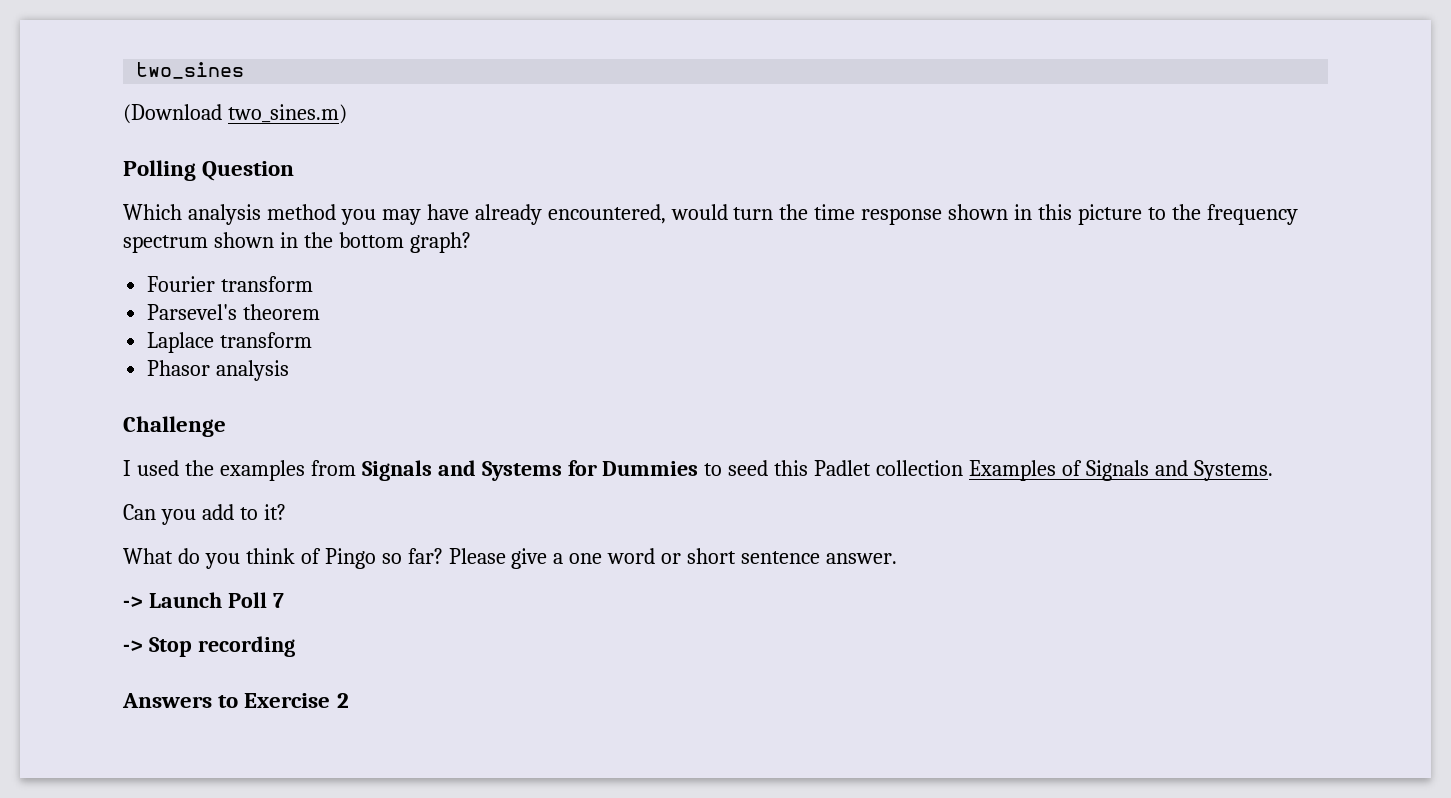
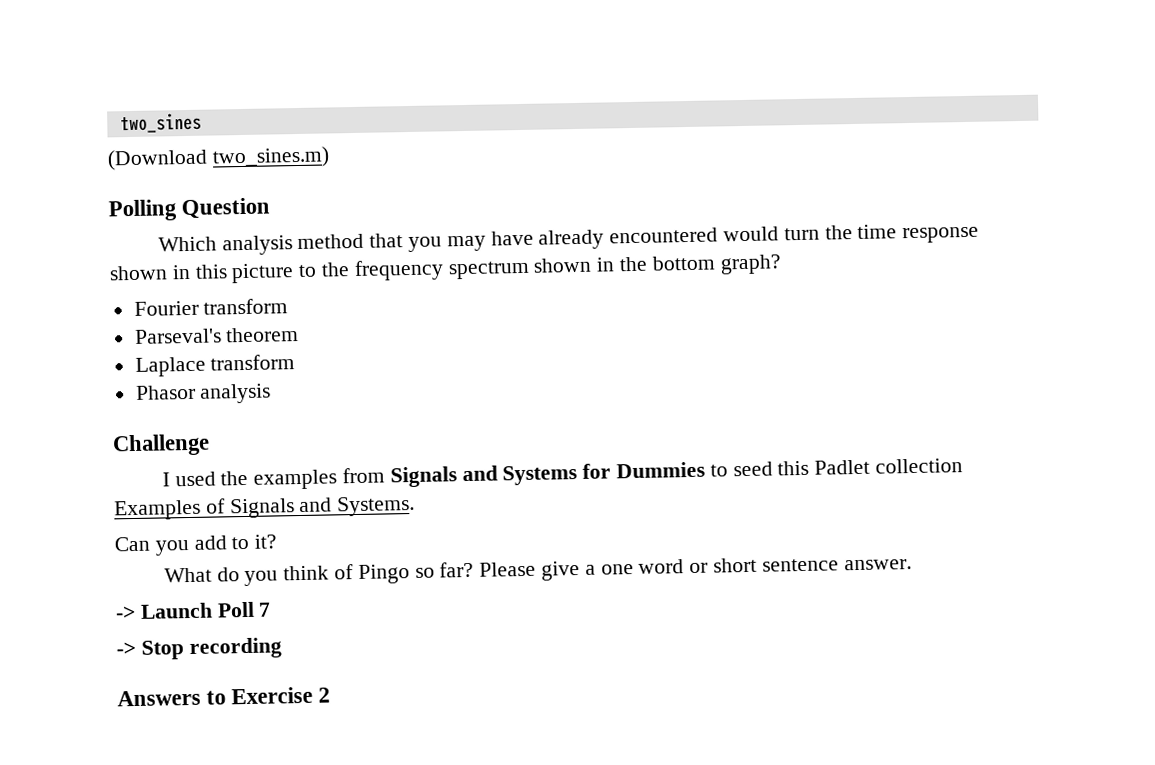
(336, 212) none -> [369,233,404,248] that
[547,204,666,224] encountered, -> [609,227,719,244] encountered
[147,304,238,320] Parsevel's -> [133,328,222,344] Parseval's

